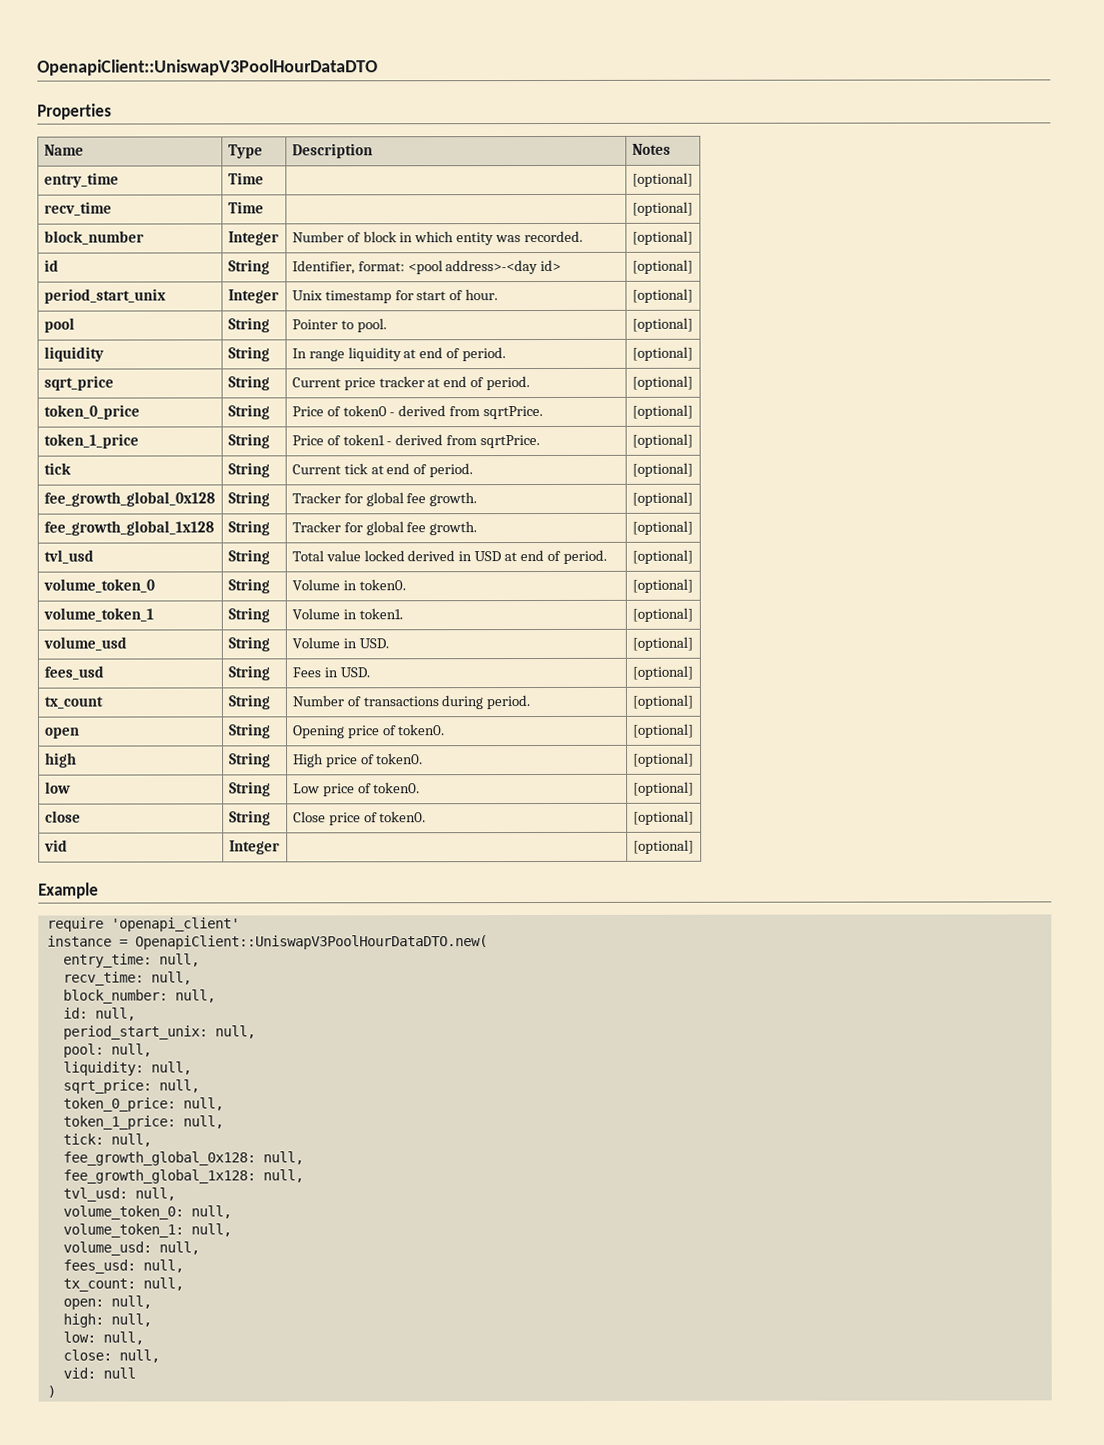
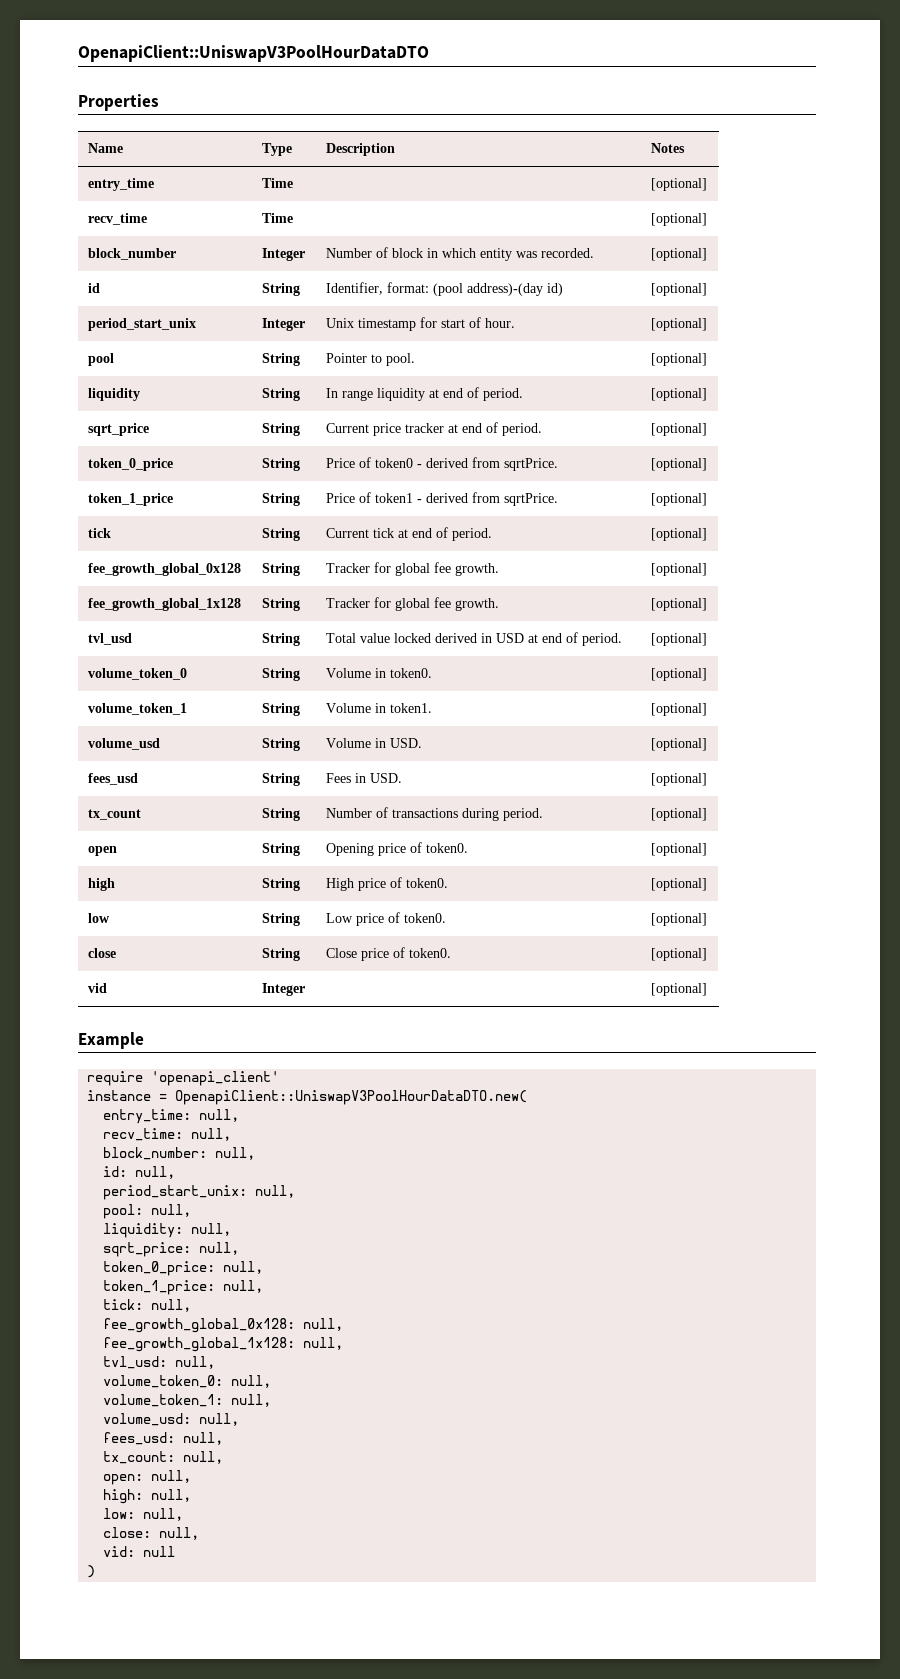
[407,259,562,275] <pool address>-<day id> -> [433,283,564,296] (pool address)-(day id)

